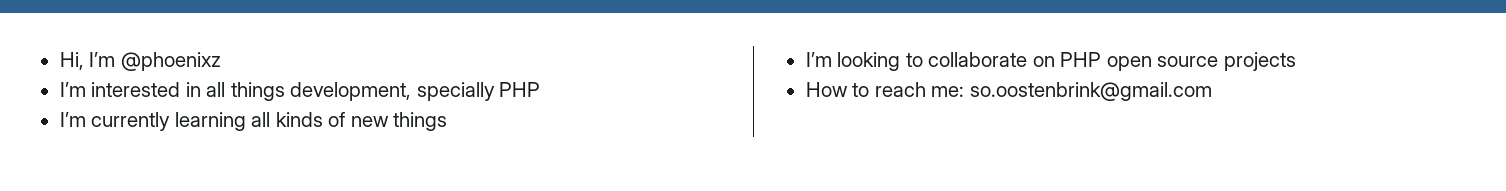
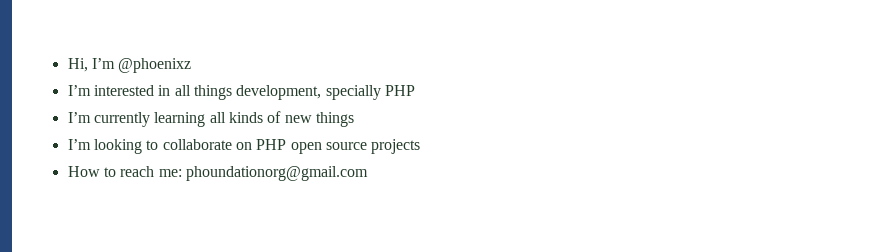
[969,82,1212,101] so.oostenbrink@gmail.com -> [185,166,368,181] phoundationorg@gmail.com

